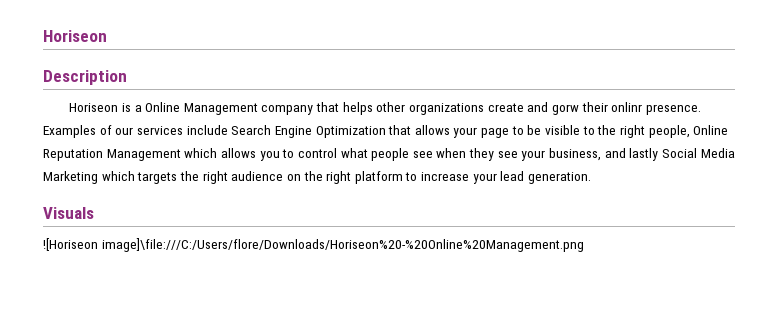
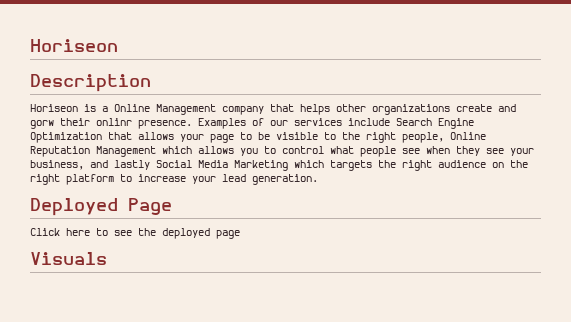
(592, 178) none -> [30,198,172,216] [30,228,240,239] // Deployed Page // Click here to see the deployed page
[43,238,584,252] // ![Horiseon image]\file:///C:/Users/flore/Downloads/Horiseon%20-%20Online%20Management.png -> (107, 258) none

